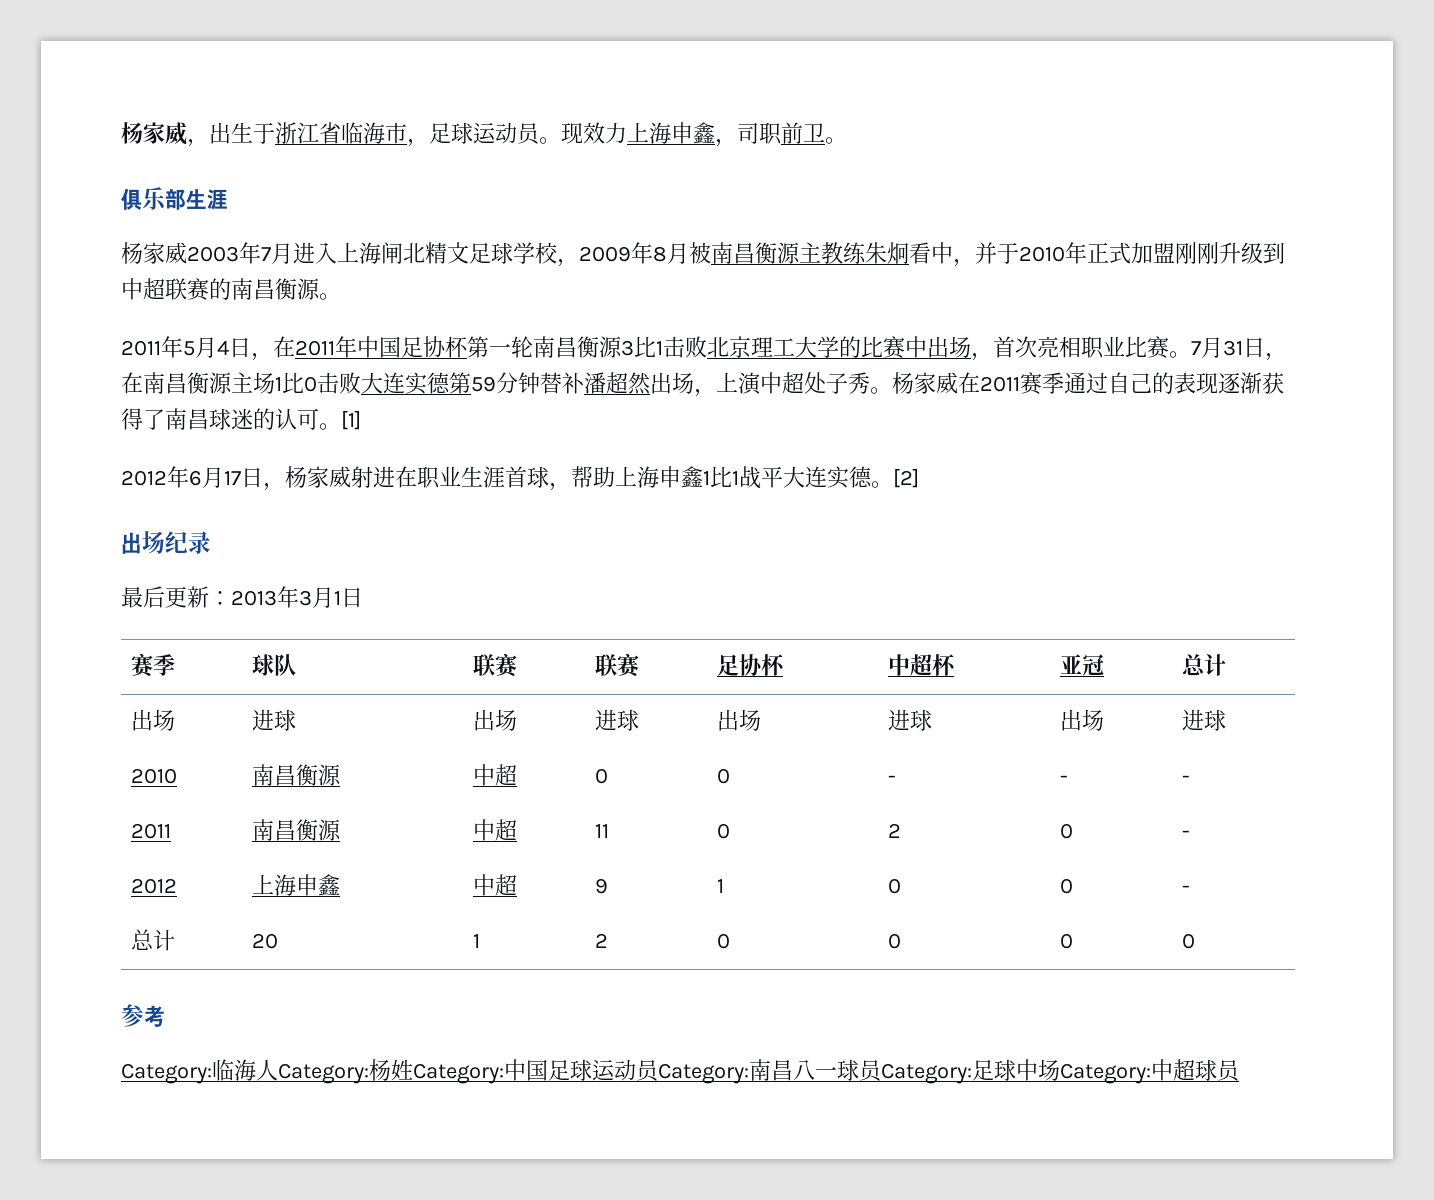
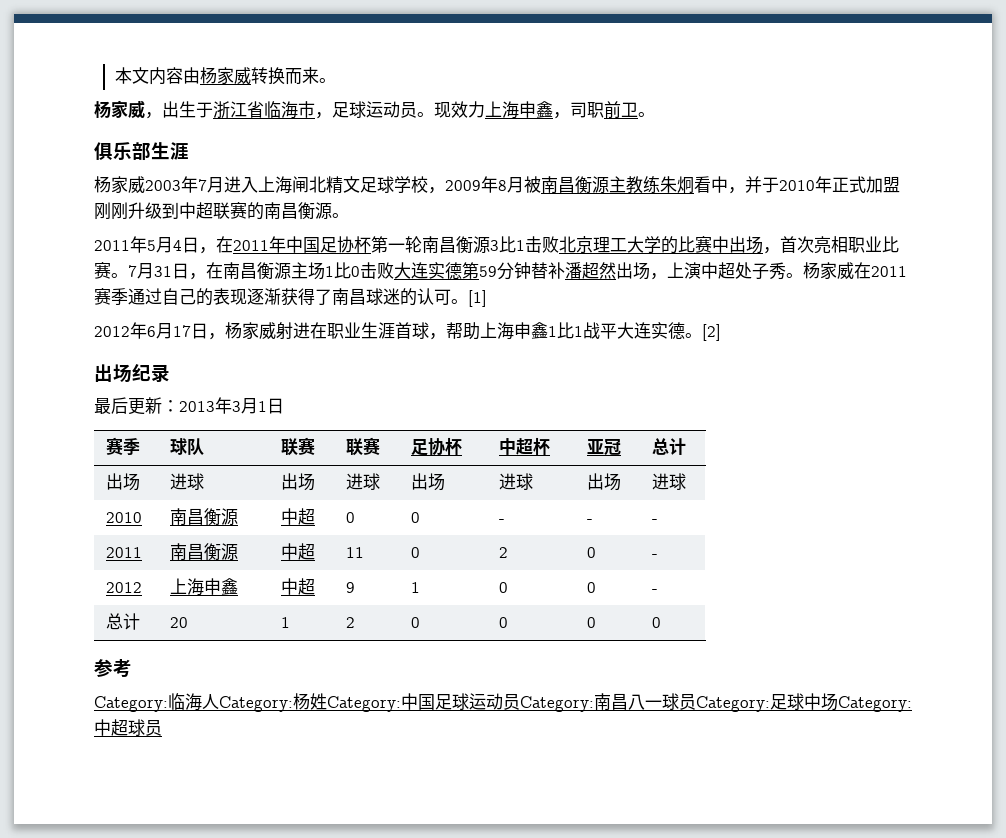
(121, 133) none -> [114,67,336,85] 本文内容由杨家威转换而来。 //

